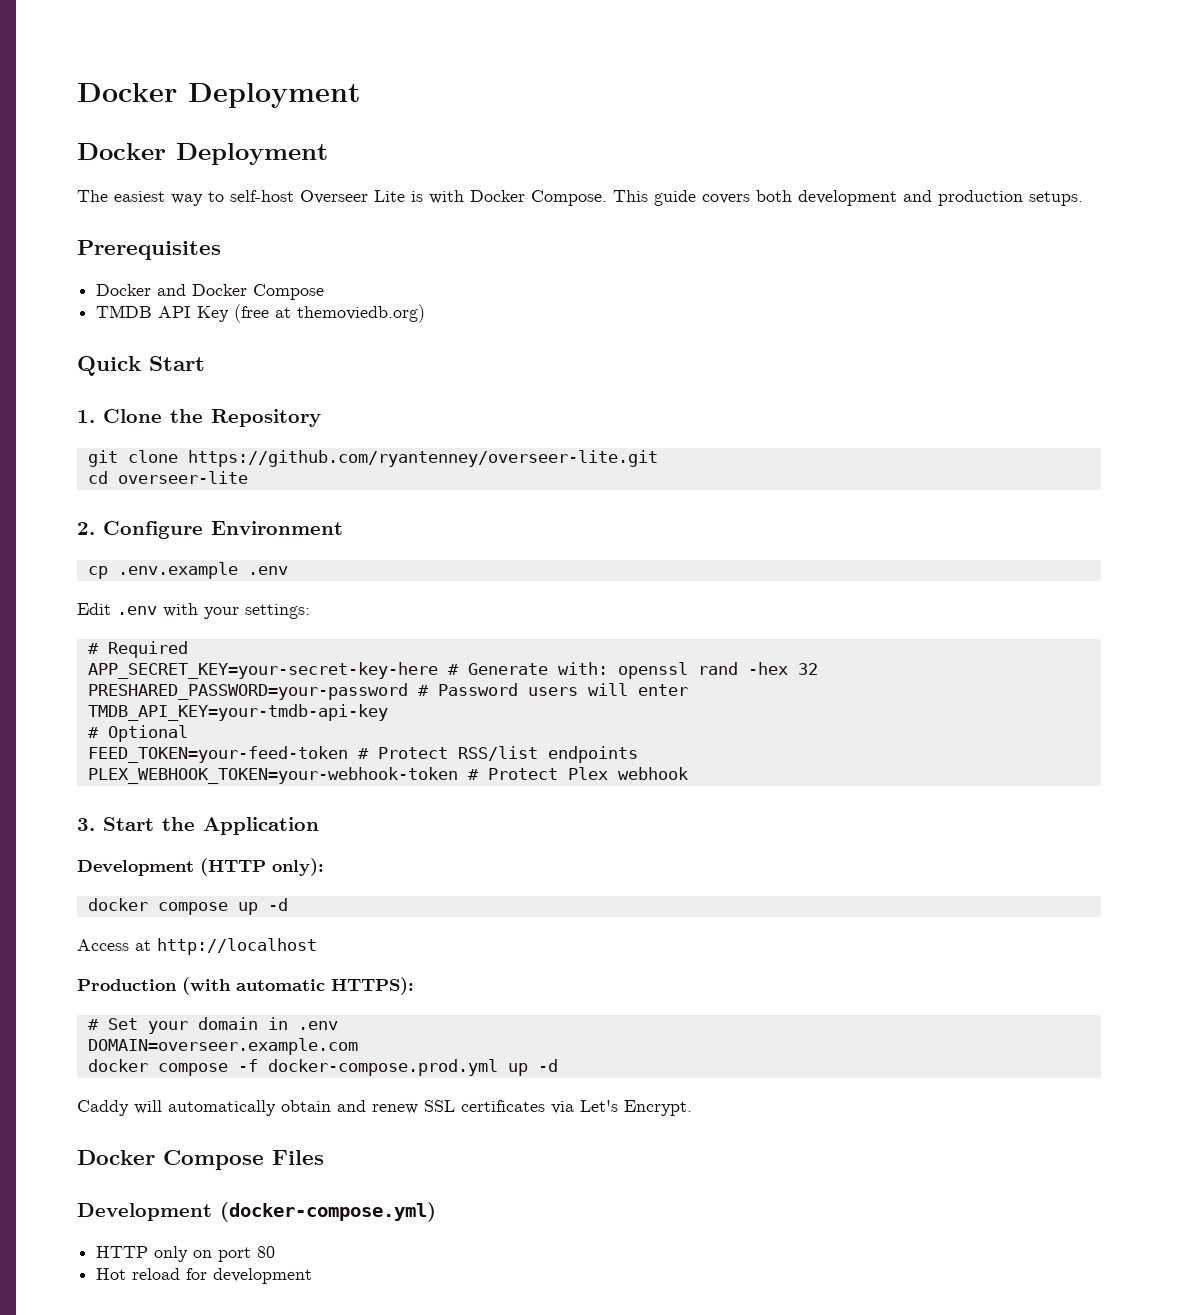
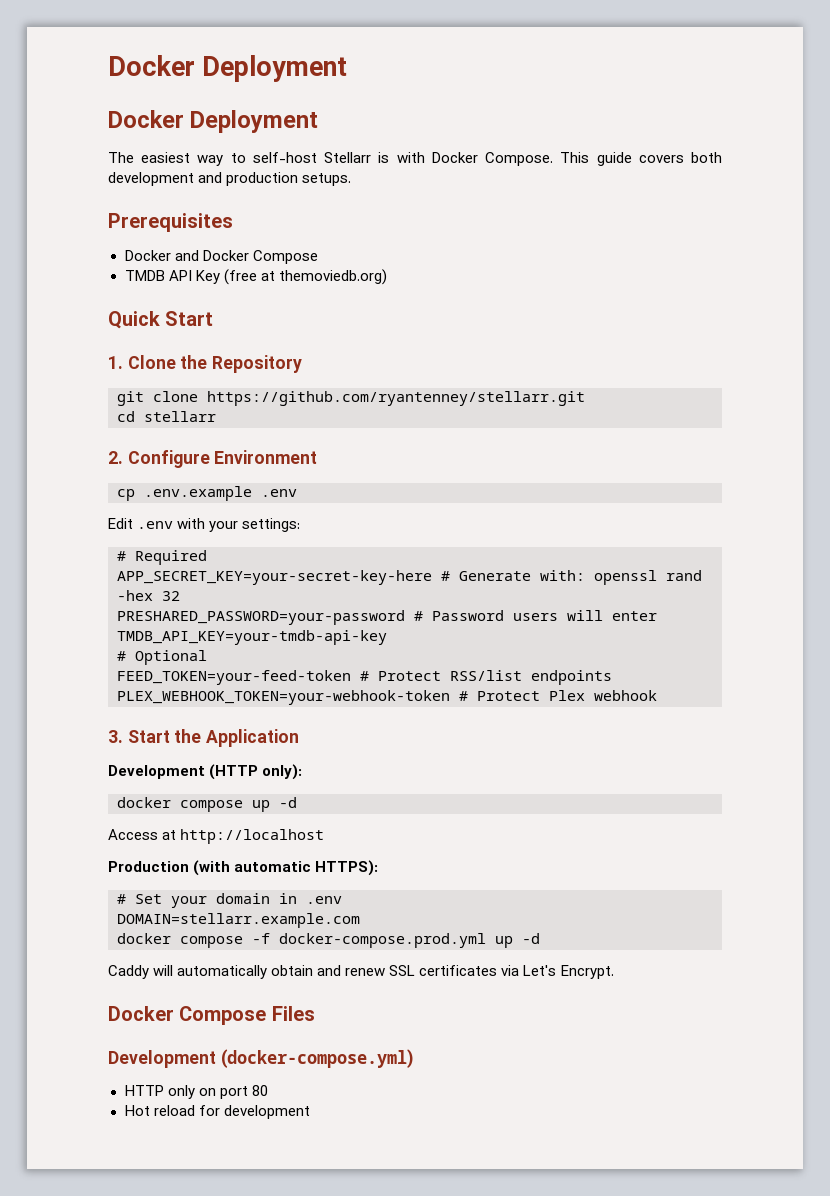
[300,190,405,204] Overseer Lite -> [324,152,372,163] Stellarr
[187,450,658,467] https://github.com/ryantenney/overseer-lite.git -> [207,391,585,406] https://github.com/ryantenney/stellarr.git
[117,471,248,484] overseer-lite -> [144,411,216,422] stellarr
[87,1038,358,1055] DOMAIN=overseer.example.com -> [117,913,360,928] DOMAIN=stellarr.example.com

